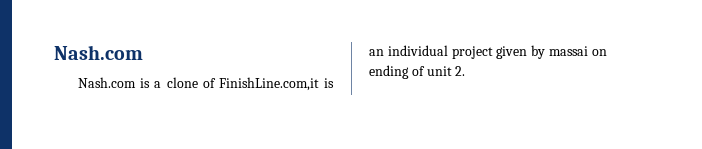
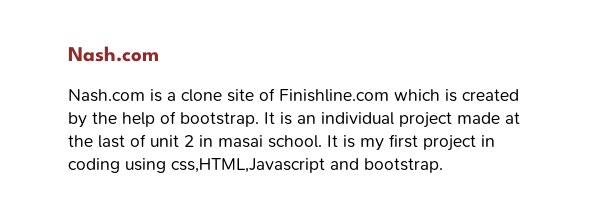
[202,77,334,91] [369,45,607,59] [369,65,466,79] of FinishLine.com,it is an individual project given by massai on ending of unit 2. -> [227,88,519,102] [68,111,520,128] [68,134,495,151] [68,158,443,173] site of Finishline.com which is created by the help of bootstrap. It is an individual project made at the last of unit 2 in masai school. It is my first project in coding using css,HTML,Javascript and bootstrap.

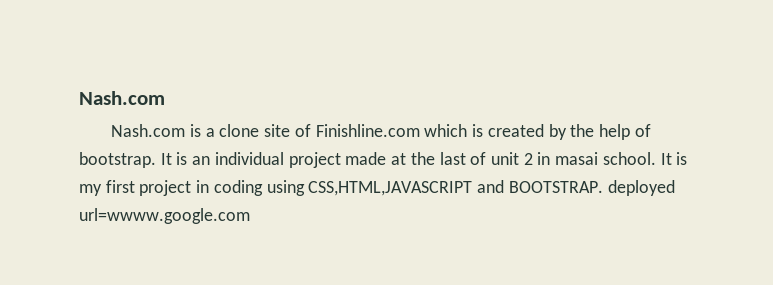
[171,158,443,173] css,HTML,Javascript and bootstrap. -> [308,180,675,196] [79,208,250,224] CSS,HTML,JAVASCRIPT and BOOTSTRAP. deployed url=wwww.google.com

